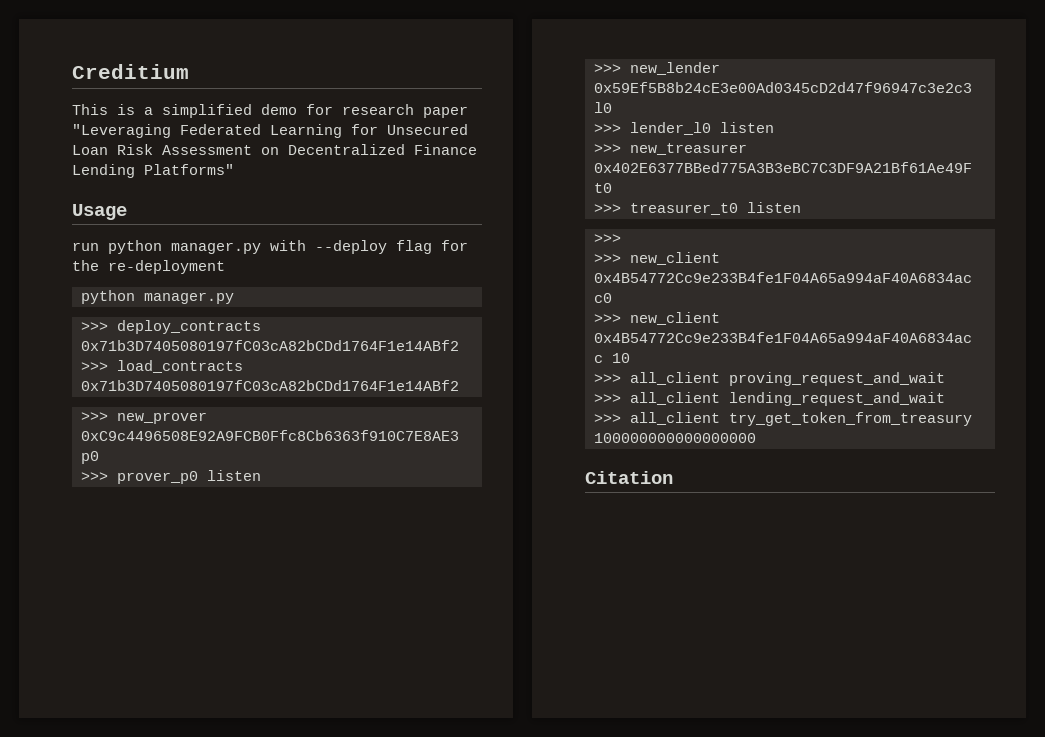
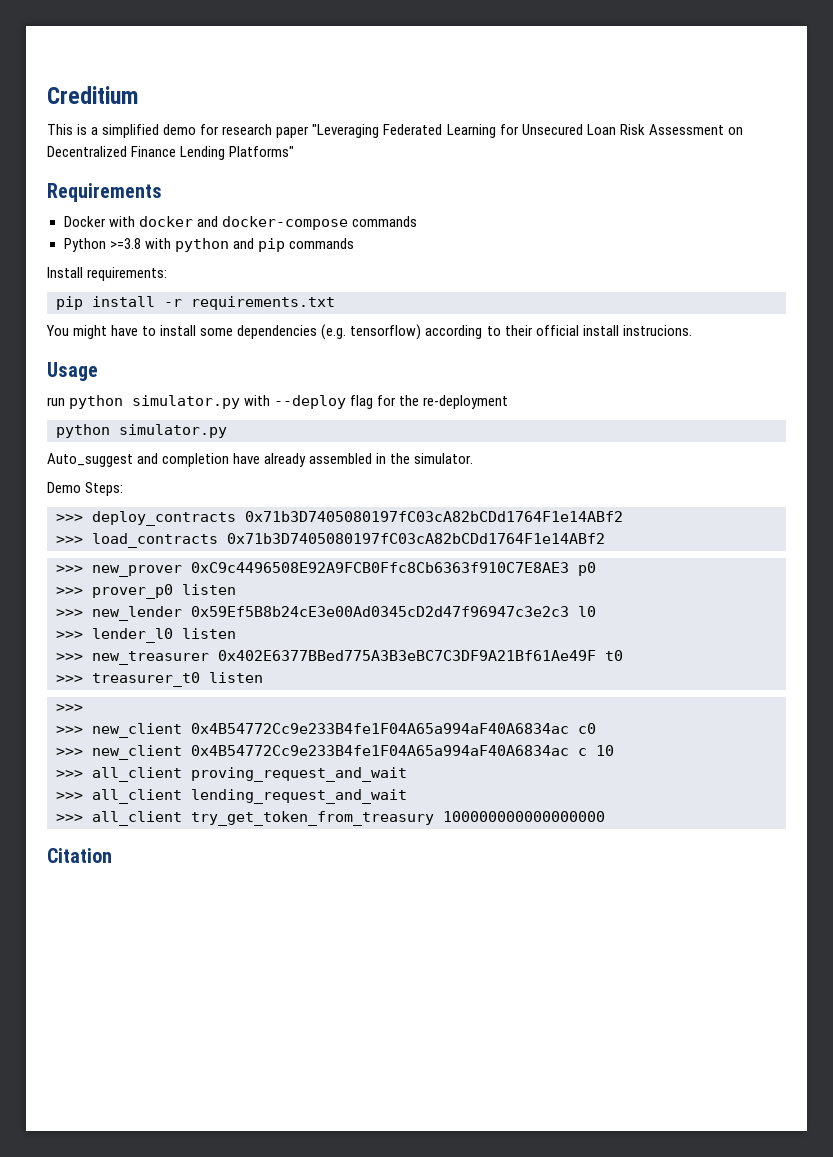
(234, 169) none -> [47,183,162,202] [63,216,417,230] [63,238,354,252] [47,267,168,281] [56,296,335,310] [46,324,692,340] // Requirements // Docker with docker and docker-compose commands // Python >=3.8 with python and pip commands // Install requirements: // pip install -r requirements.txt // You might have to install some dependencies (e.g. tensorflow) according to their official install instrucions.
[171,242,261,254] manager.py -> [132,395,241,409] simulator.py
[144,292,234,304] manager.py -> [119,424,227,438] [47,453,474,467] [47,482,124,496] simulator.py // Auto_suggest and completion have already assembled in the simulator. // Demo Steps:

